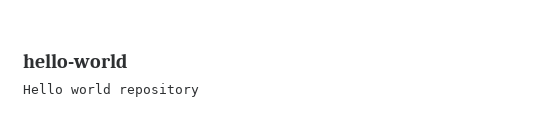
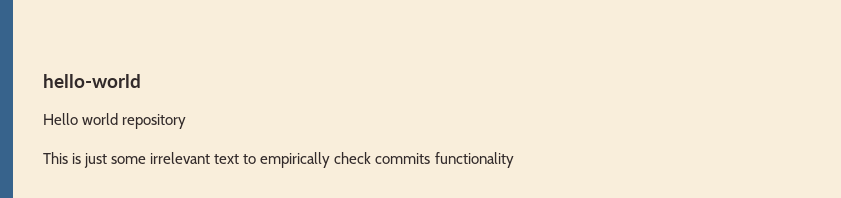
(199, 90) none -> [43,152,514,168] // This is just some irrelevant text to empirically check commits functionality

